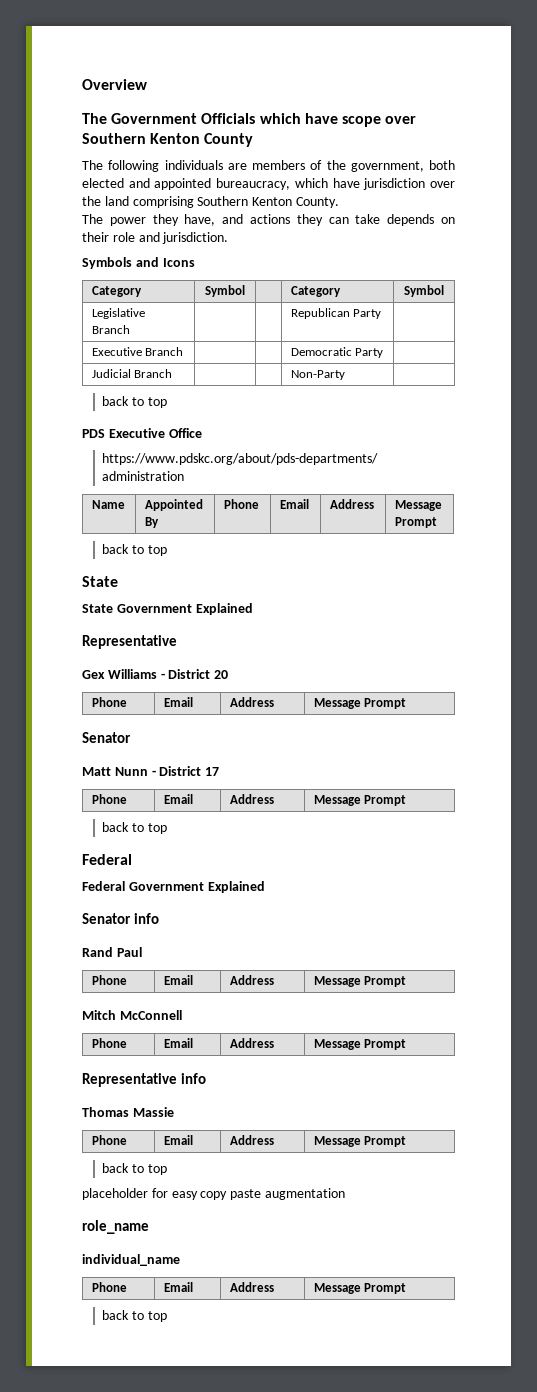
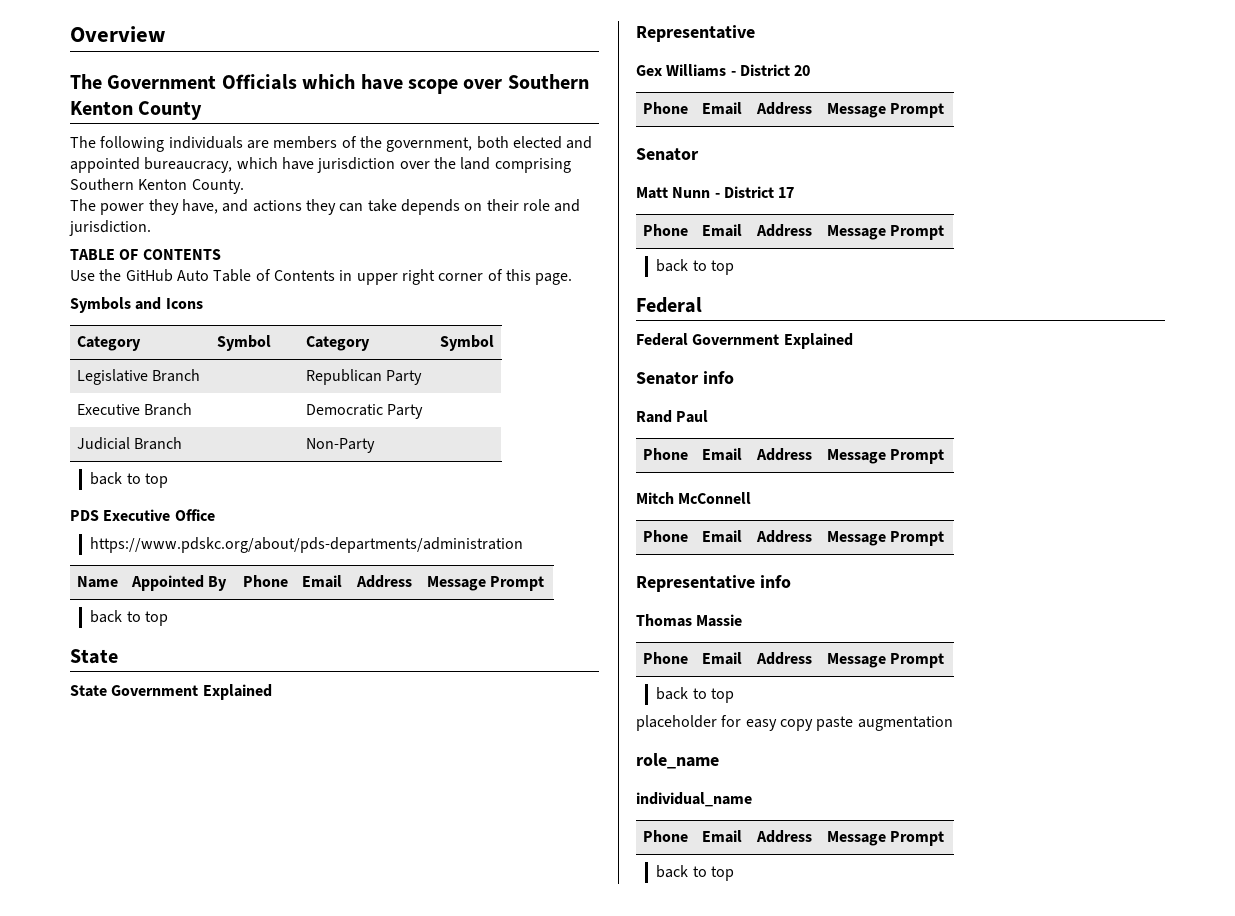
(229, 238) none -> [70,249,221,260] [70,269,573,285] // TABLE OF CONTENTS // Use the GitHub Auto Table of Contents in upper right corner of this page.

